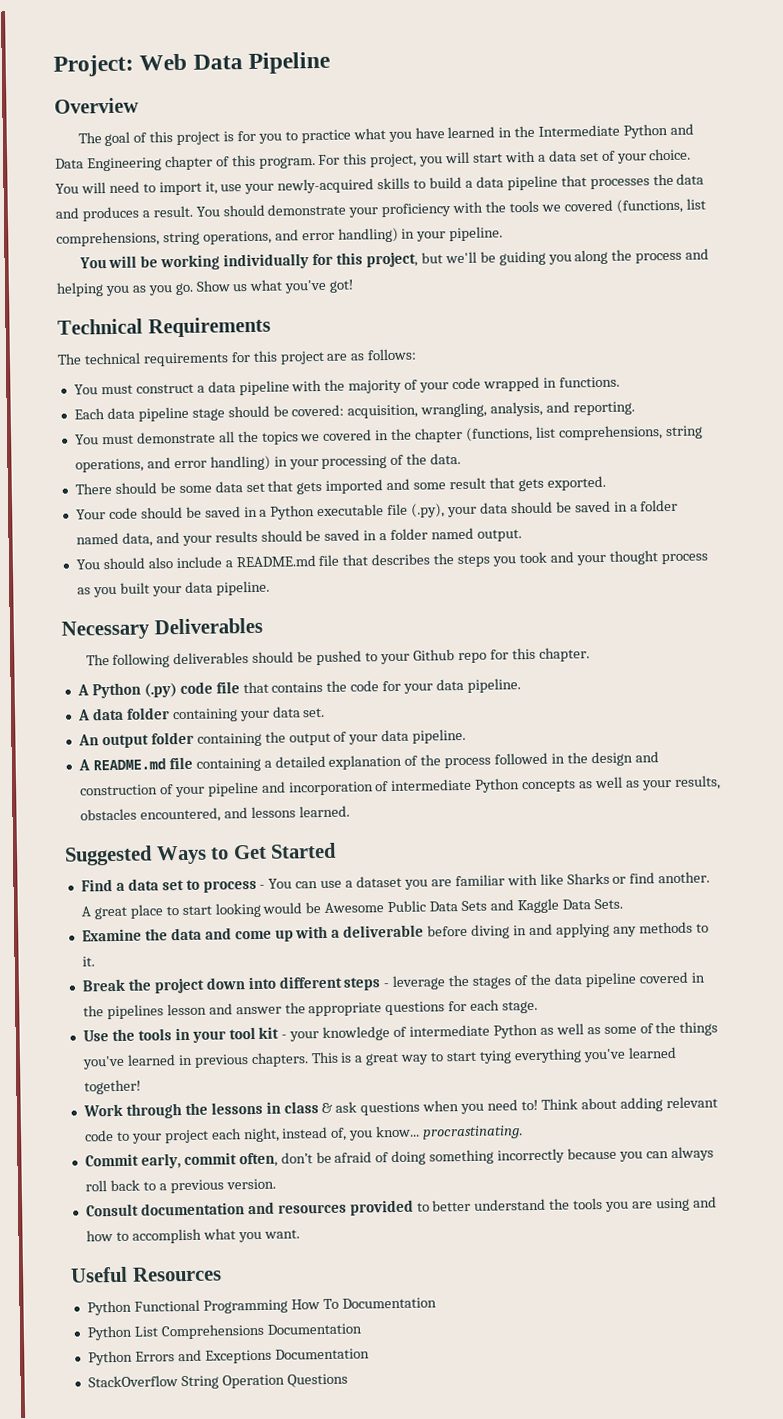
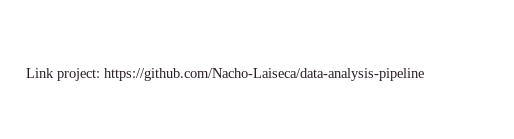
[53,51,331,77] [54,97,139,114] [77,123,695,147] [55,148,692,172] [55,173,705,196] [55,198,706,222] [56,226,504,247] [78,248,710,271] [56,279,355,297] [57,316,271,338] [57,348,417,367] [73,376,620,396] [73,401,636,422] [74,425,703,445] [74,452,462,473] [74,475,606,495] [75,499,679,520] [75,527,522,547] [75,550,708,570] [76,580,270,598] [61,617,263,640] [85,647,590,668] [76,678,521,699] [76,706,326,723] [77,728,467,749] [77,751,659,772] [79,775,721,798] [79,805,350,823] [64,842,338,866] [80,871,711,893] [80,898,623,920] [81,921,709,942] [81,956,95,967] [81,971,705,994] [82,999,539,1020] [82,1021,719,1043] [81,1046,677,1070] [83,1079,141,1095] [82,1096,718,1119] [83,1125,524,1144] [84,1146,714,1169] [84,1178,276,1194] [85,1196,717,1217] [85,1228,300,1244] [70,1266,222,1283] [86,1297,437,1316] [86,1323,362,1341] [87,1348,370,1366] [87,1373,348,1390] Project: Web Data Pipeline // Overview // The goal of this project is for you to practice what you have learned in the Intermediate Python and Data Engineering chapter of this program. For this project, you will start with a data set of your choice. You will need to import it, use your newly-acquired skills to build a data pipeline that processes the data and produces a result. You should demonstrate your proficiency with the tools we covered (functions, list comprehensions, string operations, and error handling) in your pipeline. // You will be working individually for this project, but we'll be guiding you along the process and helping you as you go. Show us what you've got! // Technical Requirements // The technical requirements for this project are as follows: // You must construct a data pipeline with the majority of your code wrapped in functions. // Each data pipeline stage should be covered: acquisition, wrangling, analysis, and reporting. // You must demonstrate all the topics we covered in the chapter (functions, list comprehensions, string operations, and error handling) in your processing of the data. // There should be some data set that gets imported and some result that gets exported. // Your code should be saved in a Python executable file (.py), your data should be saved in a folder named data, and your results should be saved in a folder named output. // You should also include a README.md file that describes the steps you took and your thought process as you built your data pipeline. // Necessary Deliverables // The following deliverables should be pushed to your Github repo for this chapter. // A Python (.py) code file that contains the code for your data pipeline. // A data folder containing your data set. // An output folder containing the output of your data pipeline. // A README.md file containing a detailed explanation of the process followed in the design and construction of your pipeline and incorporation of intermediate Python concepts as well as your results, obstacles encountered, and lessons learned. // Suggested Ways to Get Started // Find a data set to process - You can use a dataset you are familiar with like Sharks or find another. A great place to start looking would be Awesome Public Data Sets and Kaggle Data Sets. // Examine the data and come up with a deliverable before diving in and applying any methods to it. // Break the project down into different steps - leverage the stages of the data pipeline covered in the pipelines lesson and answer the appropriate questions for each stage. // Use the tools in your tool kit - your knowledge of intermediate Python as well as some of the things you've learned in previous chapters. This is a great way to start tying everything you've learned together! // Work through the lessons in class & ask questions when you need to! Think about adding relevant code to your project each night, instead of, you know... procrastinating. // Commit early, commit often, don’t be afraid of doing something incorrectly because you can always roll back to a previous version. // Consult documentation and resources provided to better understand the tools you are using and how to accomplish what you want. // Useful Resources // Python Functional Programming How To Documentation // Python List Comprehensions Documentation // Python Errors and Exceptions Documentation // StackOverflow String Operation Questions -> [26,68,424,81] Link project: https://github.com/Nacho-Laiseca/data-analysis-pipeline

